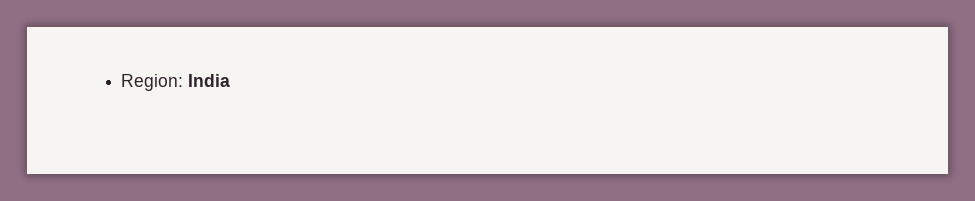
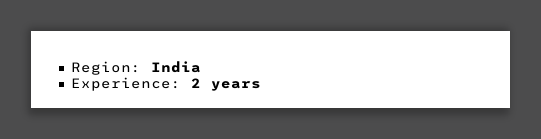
(231, 80) none -> [70,77,261,91] // Experience: 2 years

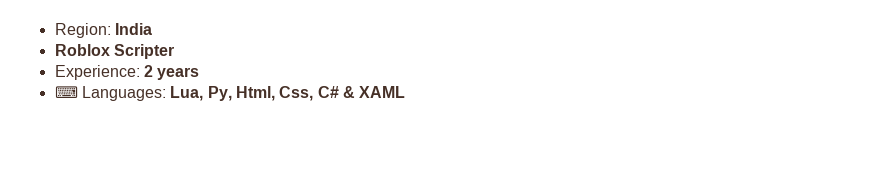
(201, 67) none -> [54,44,174,59] // Roblox Scripter
(261, 86) none -> [54,86,406,101] // ⌨ Languages: Lua, Py, Html, Css, C# & XAML

